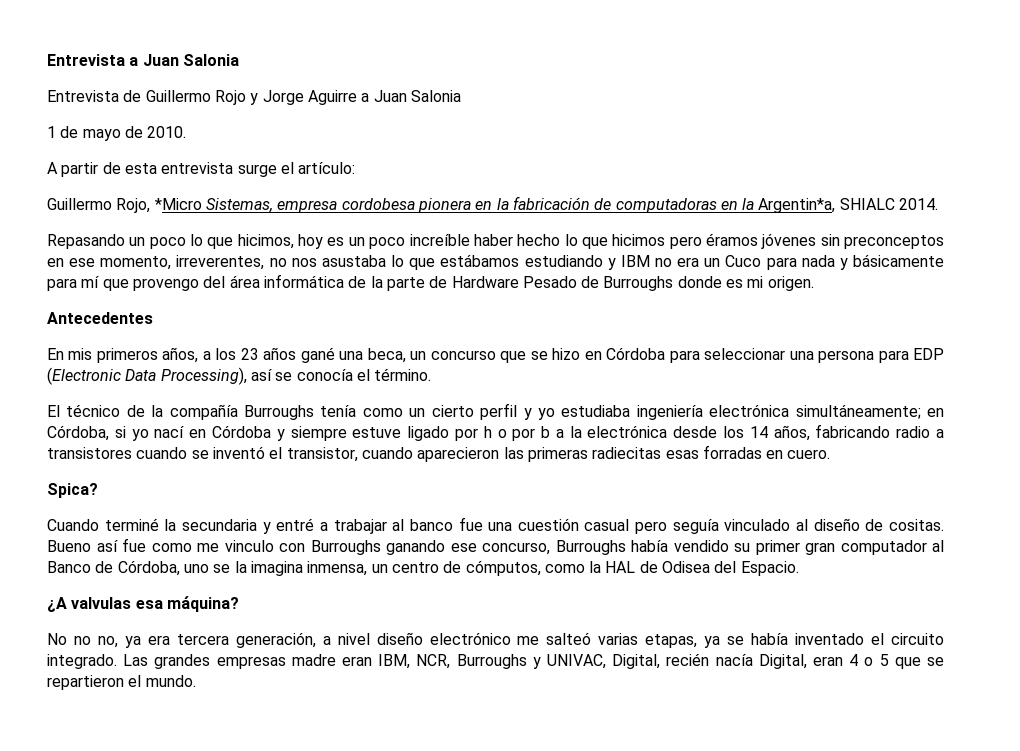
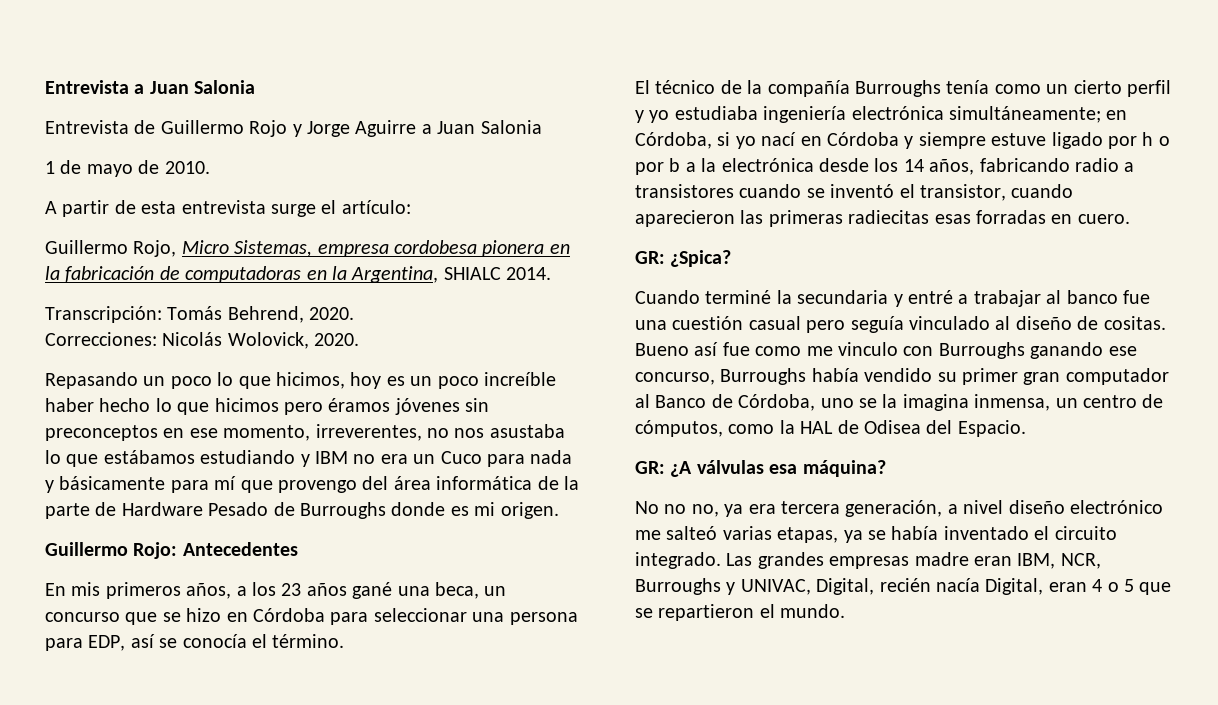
[154,198,202,210] *Micro -> [181,240,229,254] Micro
[758,198,836,213] Argentin*a, -> [351,266,439,283] Argentina,
(939, 204) none -> [45,306,355,323] [45,332,360,349] // Transcripción: Tomás Behrend, 2020. // Correcciones: Nicolás Wolovick, 2020.
(814, 283) none -> [45,542,178,559] Guillermo Rojo:
[913,348,944,360] [47,367,247,385] EDP (Electronic Data Processing), -> [88,635,126,651] EDP,
[47,483,98,498] Spica? -> [635,250,732,267] GR: ¿Spica?
[47,597,132,612] ¿A valvulas -> [635,460,764,477] GR: ¿A válvulas

